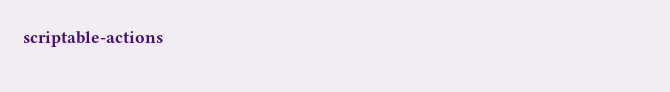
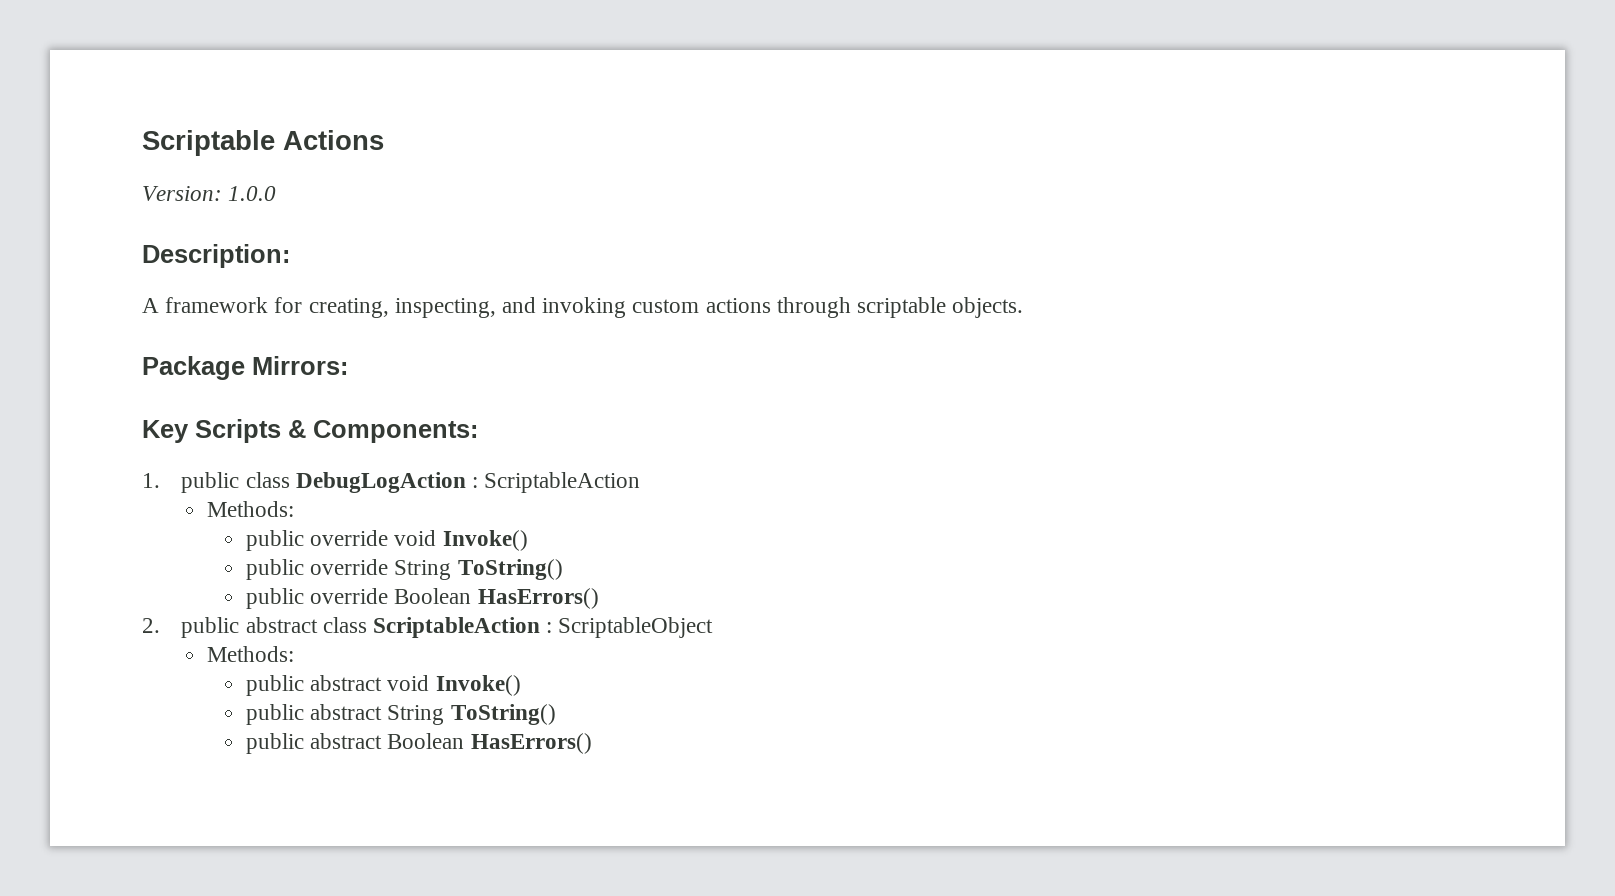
[23,31,163,47] scriptable-actions -> [142,130,384,156] [142,186,277,201] [142,244,290,268] [142,297,1024,318] [142,356,348,380] [142,419,478,443] [142,472,641,493] [206,501,294,517] [245,530,528,551] [245,559,563,580] [245,588,599,609] [142,617,714,638] [206,646,294,662] [245,675,521,696] [245,704,556,725] [245,733,592,754] Scriptable Actions // Version: 1.0.0 // Description: // A framework for creating, inspecting, and invoking custom actions through scriptable objects. // Package Mirrors: // Key Scripts & Components: // 1. public class DebugLogAction : ScriptableAction // Methods: // public override void Invoke() // public override String ToString() // public override Boolean HasErrors() // 2. public abstract class ScriptableAction : ScriptableObject // Methods: // public abstract void Invoke() // public abstract String ToString() // public abstract Boolean HasErrors()

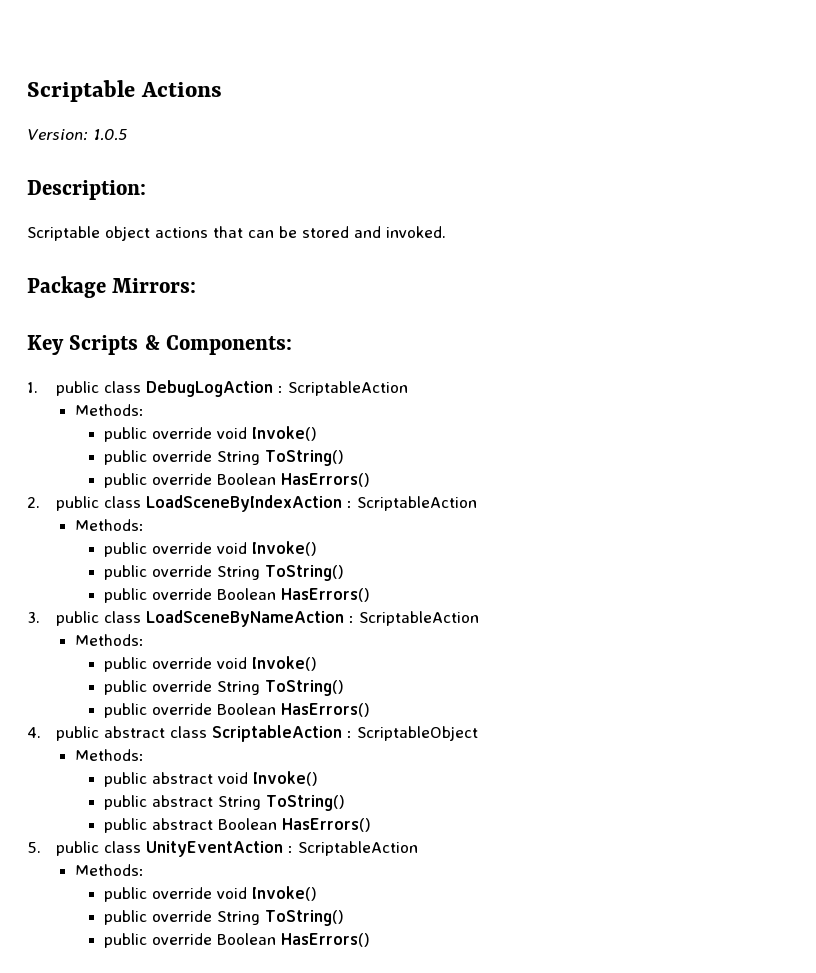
[228,186,277,201] 1.0.0 -> [92,129,127,141] 1.0.5
[142,297,1024,318] A framework for creating, inspecting, and invoking custom actions through scriptable objects. -> [27,226,446,241] Scriptable object actions that can be stored and invoked.
(240, 627) none -> [104,495,478,512] [75,519,145,531] [104,541,318,557] [104,565,345,581] [104,588,371,603] [27,610,480,627] [75,634,145,646] [104,656,318,672] [104,680,345,696] [104,703,371,718] [27,726,100,741] class LoadSceneByIndexAction : ScriptableAction // Methods: // public override void Invoke() // public override String ToString() // public override Boolean HasErrors() // 3. public class LoadSceneByNameAction : ScriptableAction // Methods: // public override void Invoke() // public override String ToString() // public override Boolean HasErrors() // 4. public
(592, 743) none -> [27,841,419,857] [75,864,145,876] [104,886,318,902] [104,910,345,926] [104,933,371,948] // 5. public class UnityEventAction : ScriptableAction // Methods: // public override void Invoke() // public override String ToString() // public override Boolean HasErrors()

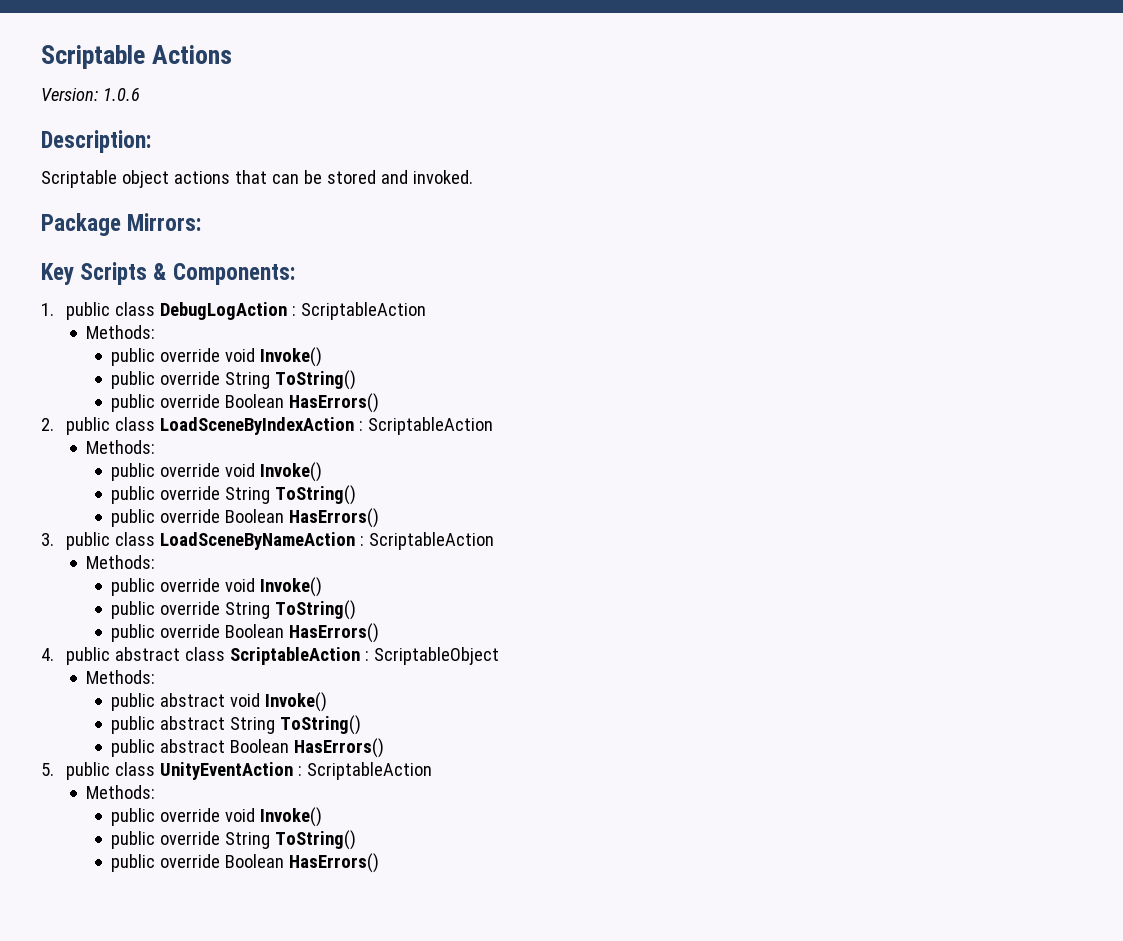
[92,129,127,141] 1.0.5 -> [102,88,140,101] 1.0.6

